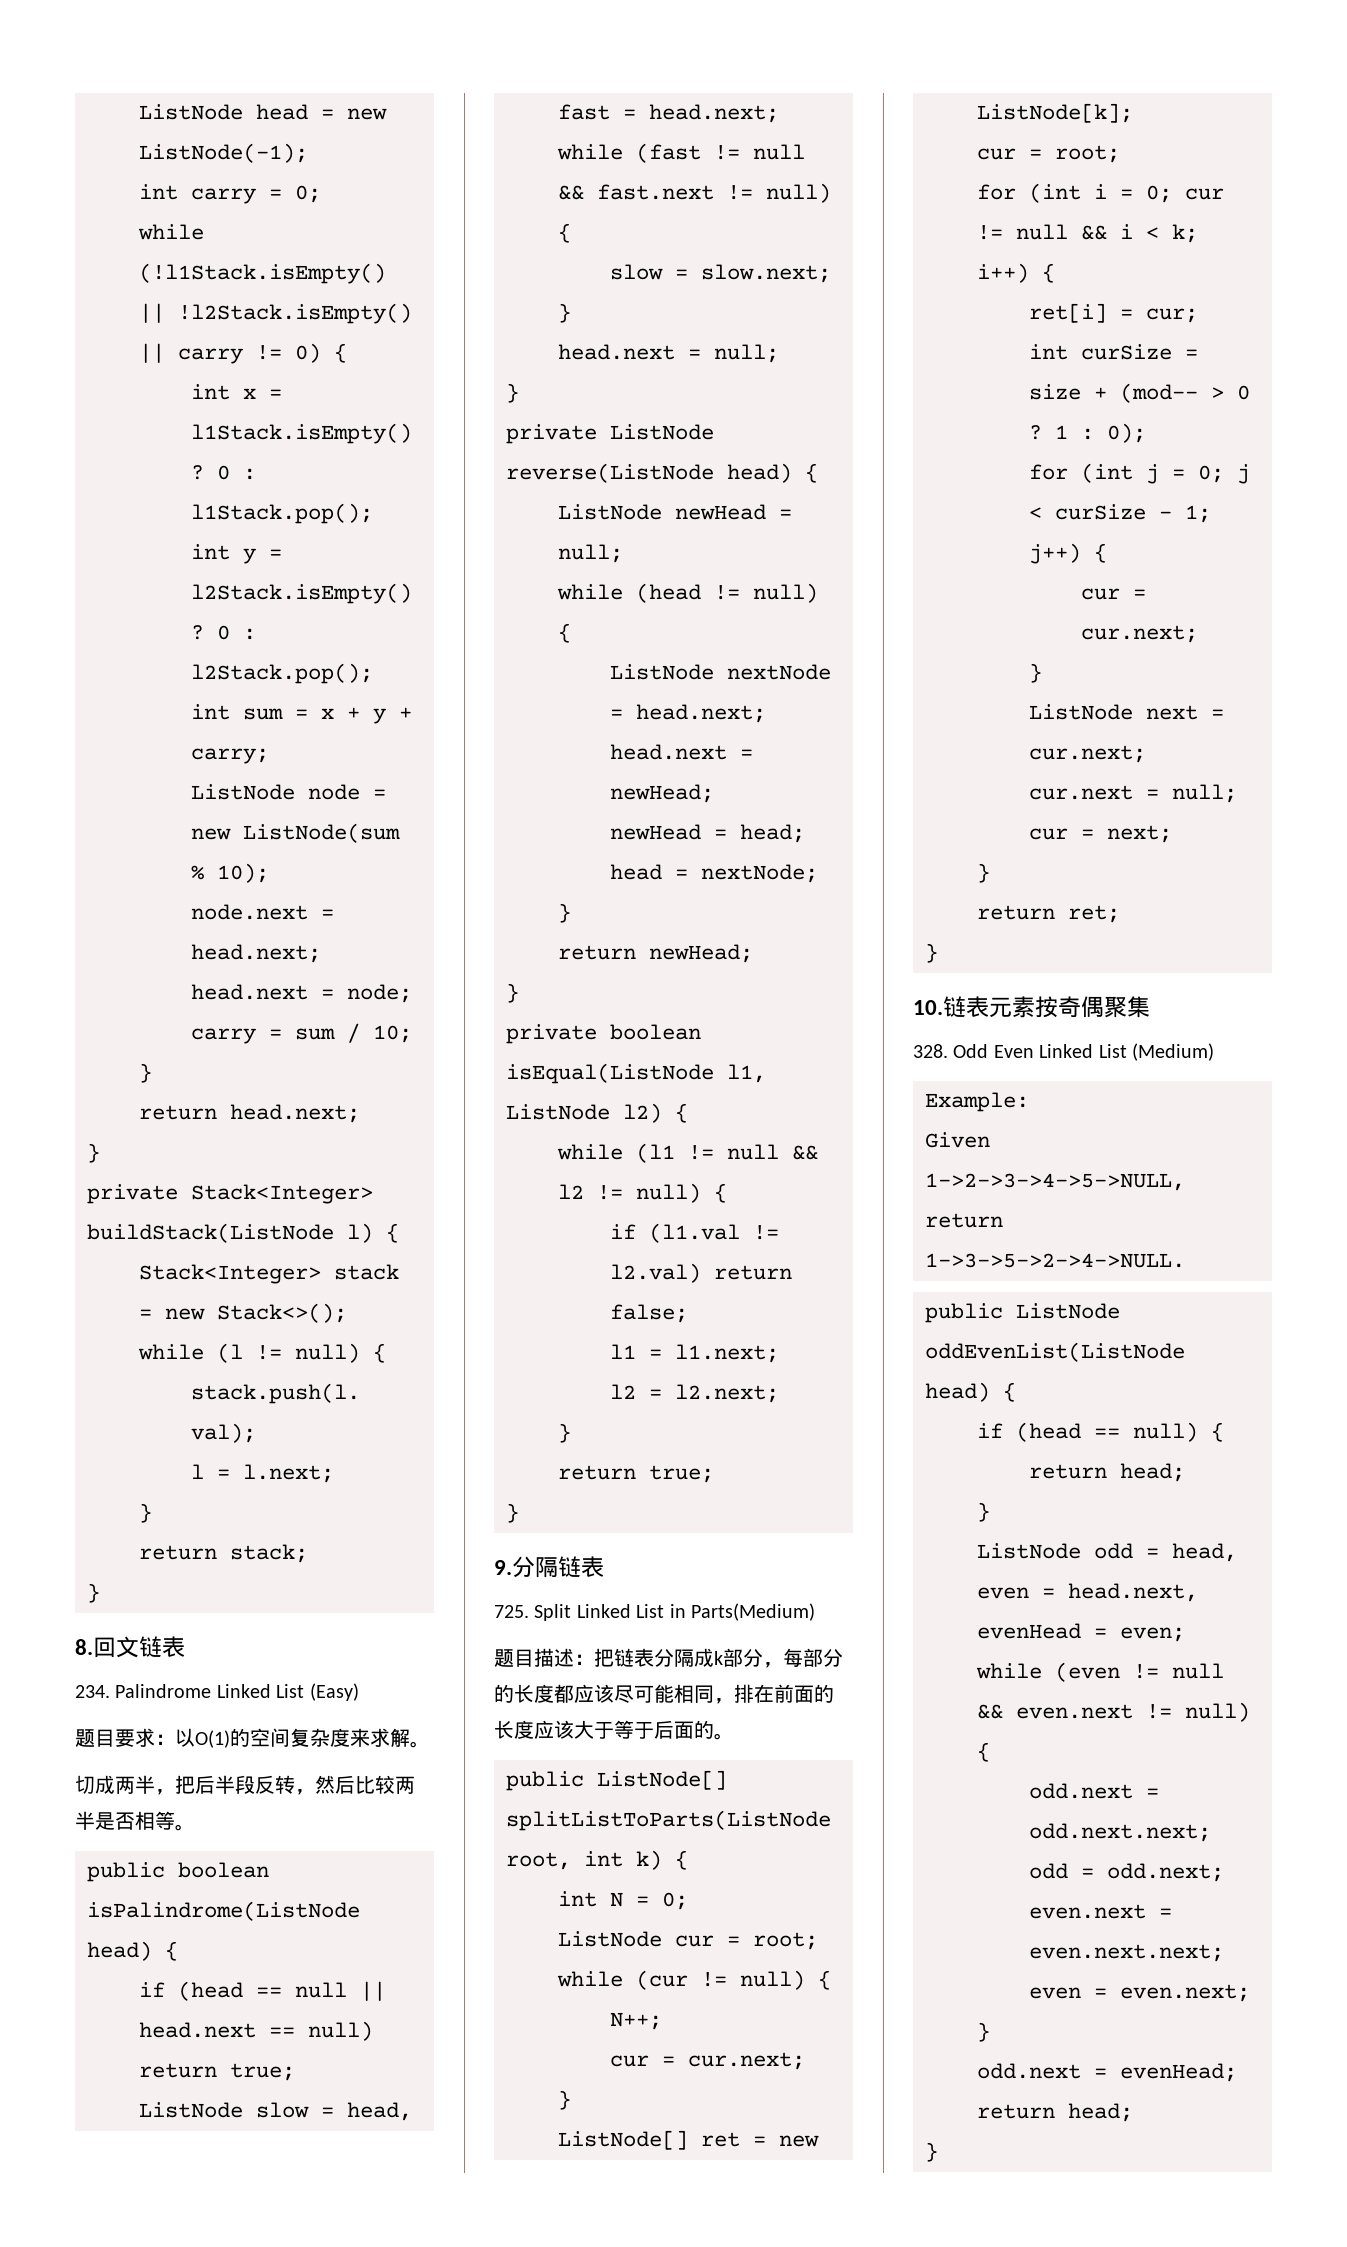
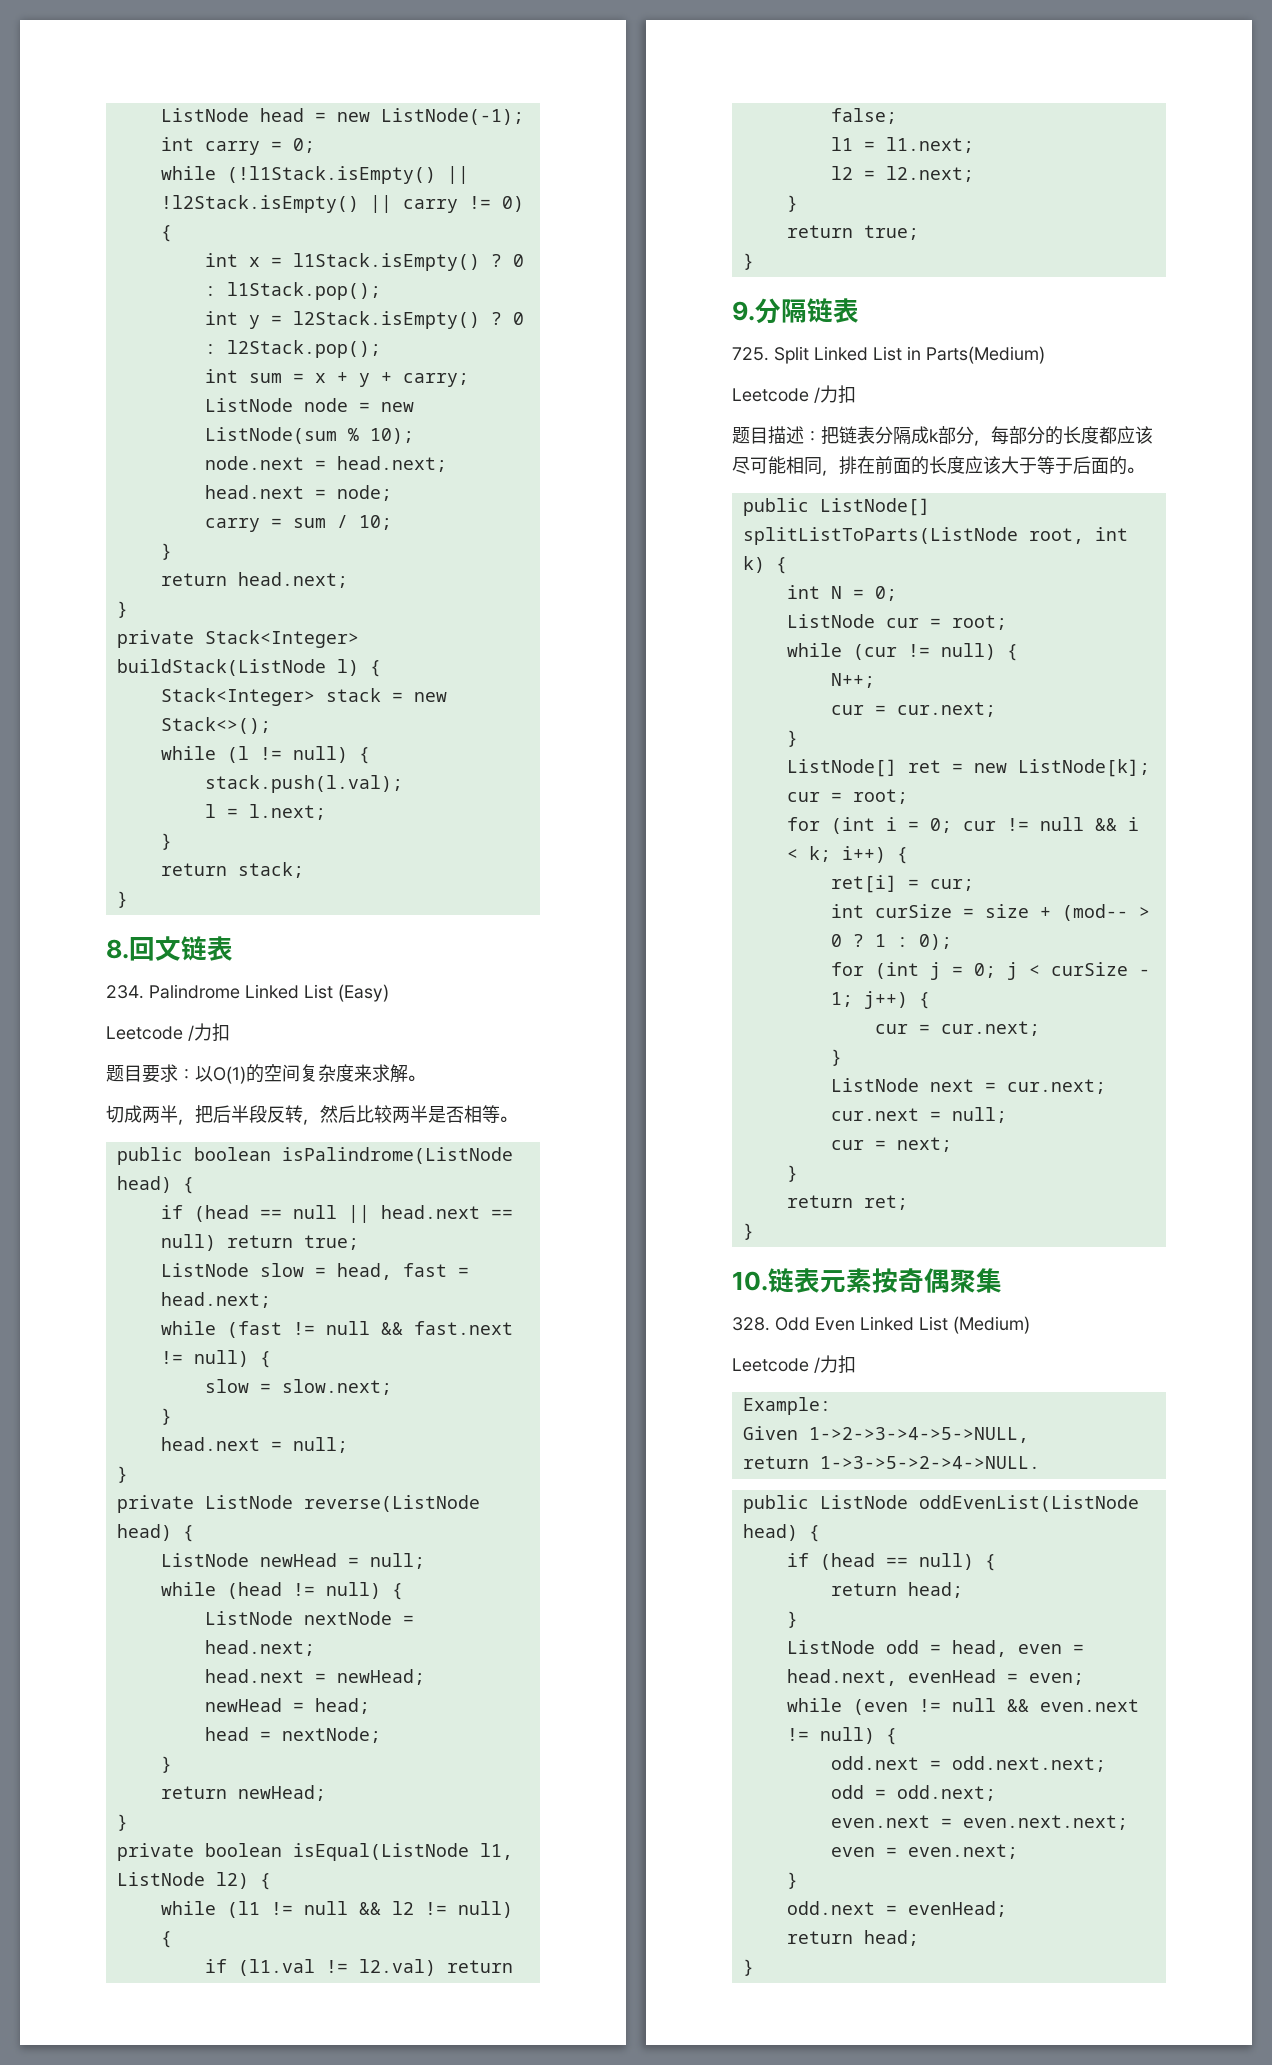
(359, 1692) none -> [106,1023,230,1042] // Leetcode /力扣
(815, 1612) none -> [732,385,856,404] // Leetcode /力扣
(1214, 1052) none -> [732,1355,856,1374] // Leetcode /力扣

